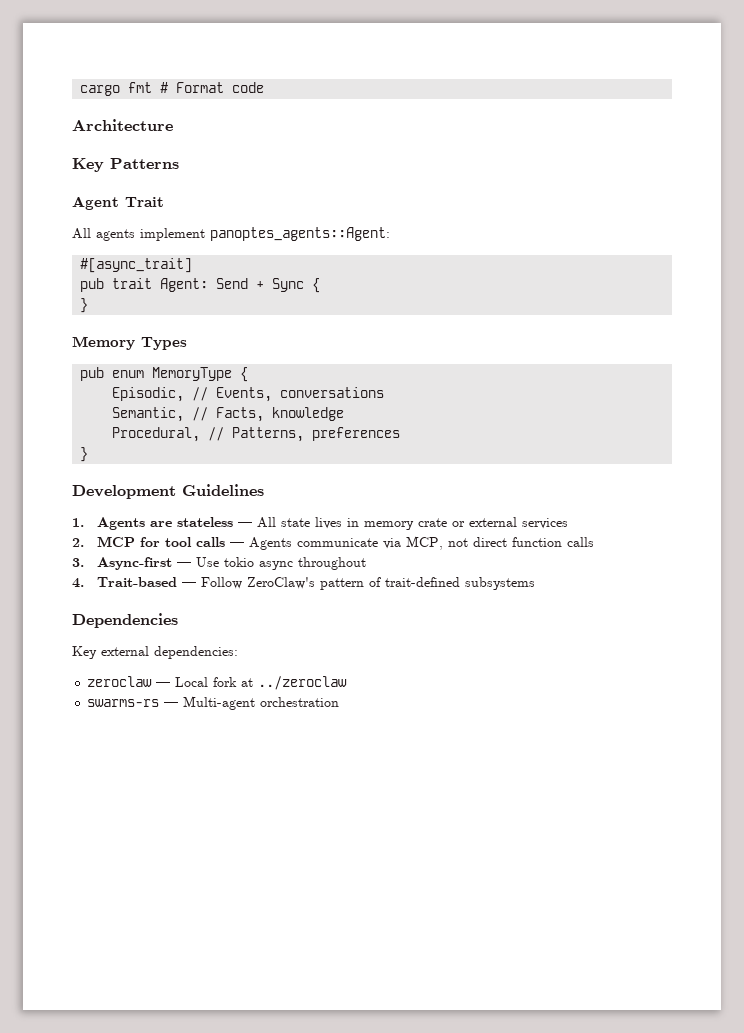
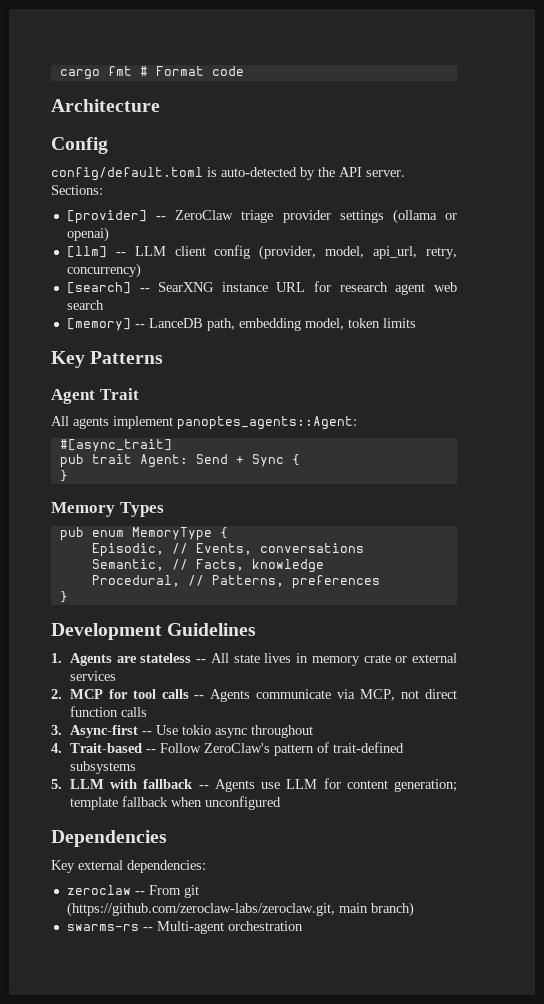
(173, 125) none -> [51,137,108,154] [51,167,405,181] [51,185,103,195] [66,209,457,224] [66,227,109,242] [66,245,458,260] [66,263,141,278] [66,281,458,295] [66,300,104,310] [66,318,416,331] // Config // config/default.toml is auto-detected by the API server. Sections: // [provider] -- ZeroClaw triage provider settings (ollama or openai) // [llm] -- LLM client config (provider, model, api_url, retry, concurrency) // [search] -- SearXNG instance URL for research agent web search // [memory] -- LanceDB path, embedding model, token limits
[237,522,252,527] — -> [195,659,206,663] --
[229,542,244,547] — -> [194,695,205,699] --
[176,562,191,567] — -> [141,731,152,735] --
[181,582,196,587] — -> [145,749,156,753] --
(535, 583) none -> [51,778,457,792] [69,796,281,810] // 5. LLM with fallback -- Agents use LLM for content generation; template fallback when unconfigured
[156,676,348,690] — Local fork at ../zeroclaw -> [134,885,199,898] [66,902,414,917] -- From git (https://github.com/zeroclaw-labs/zeroclaw.git, main branch)
[164,702,179,707] — -> [142,927,153,931] --

